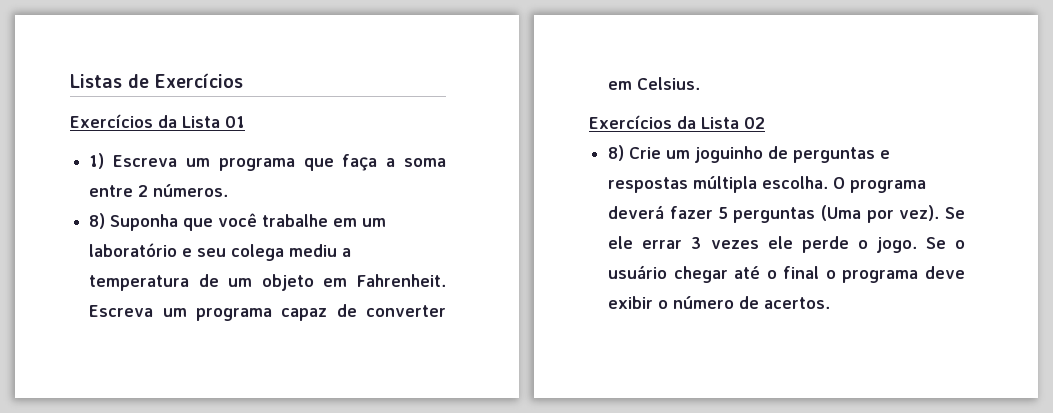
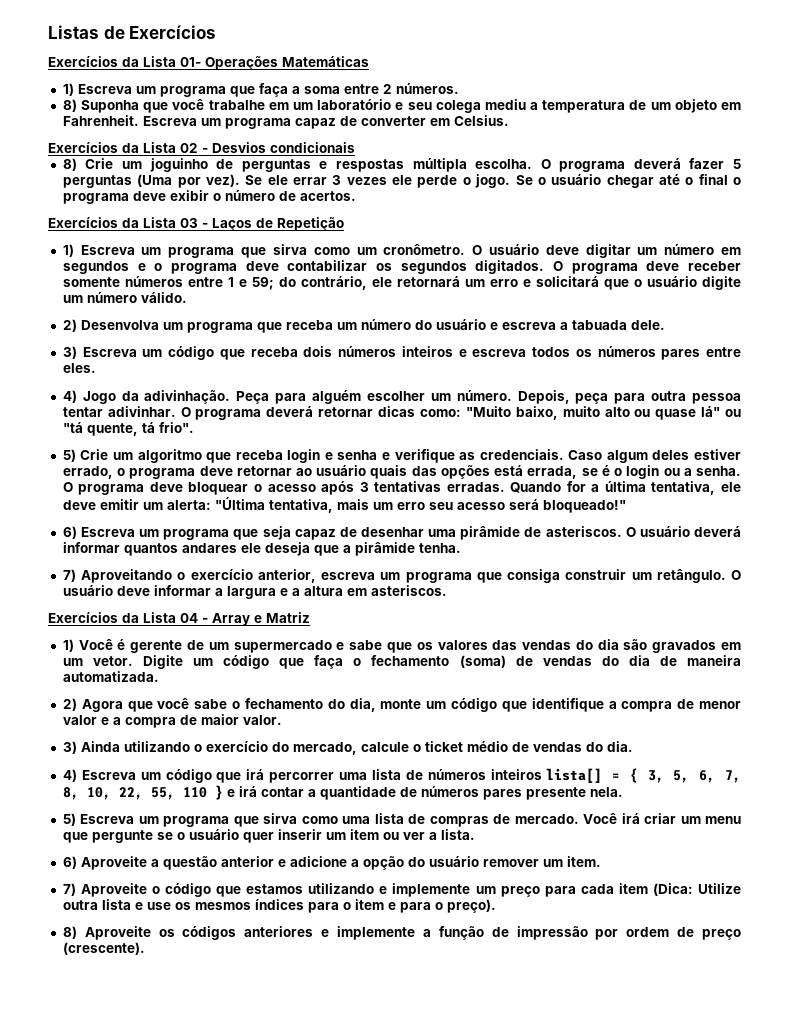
[225,116,245,128] 01 -> [180,56,369,70] 01- Operações Matemáticas
(765, 123) none -> [202,142,355,153] - Desvios condicionais
(831, 303) none -> [48,217,344,231] [62,244,741,258] [62,260,742,274] [62,276,741,290] [62,292,187,303] [62,319,665,333] [62,346,742,360] [62,363,96,373] [62,390,741,404] [62,406,741,420] [62,422,194,436] [62,449,741,463] [62,465,742,479] [62,481,741,495] [62,497,626,513] [62,526,741,540] [62,542,461,556] [62,569,741,583] [62,585,447,599] [48,612,310,626] [62,639,742,653] [62,655,741,669] [62,671,159,682] [62,698,741,712] [62,714,282,728] [62,741,633,755] [62,768,742,783] [62,785,623,800] [62,813,742,827] [62,829,475,843] [62,856,601,870] [62,883,742,897] [62,899,496,913] [62,926,741,940] [62,942,145,955] // Exercícios da Lista 03 - Laços de Repetição // 1) Escreva um programa que sirva como um cronômetro. O usuário deve digitar um número em segundos e o programa deve contabilizar os segundos digitados. O programa deve receber somente números entre 1 e 59; do contrário, ele retornará um erro e solicitará que o usuário digite um número válido. // 2) Desenvolva um programa que receba um número do usuário e escreva a tabuada dele. // 3) Escreva um código que receba dois números inteiros e escreva todos os números pares entre eles. // 4) Jogo da adivinhação. Peça para alguém escolher um número. Depois, peça para outra pessoa tentar adivinhar. O programa deverá retornar dicas como: "Muito baixo, muito alto ou quase lá" ou "tá quente, tá frio". // 5) Crie um algoritmo que receba login e senha e verifique as credenciais. Caso algum deles estiver errado, o programa deve retornar ao usuário quais das opções está errada, se é o login ou a senha. O programa deve bloquear o acesso após 3 tentativas erradas. Quando for a última tentativa, ele deve emitir um alerta: "Última tentativa, mais um erro seu acesso será bloqueado!" // 6) Escreva um programa que seja capaz de desenhar uma pirâmide de asteriscos. O usuário deverá informar quantos andares ele deseja que a pirâmide tenha. // 7) Aproveitando o exercício anterior, escreva um programa que consiga construir um retângulo. O usuário deve informar a largura e a altura em asteriscos. // Exercícios da Lista 04 - Array e Matriz // 1) Você é gerente de um supermercado e sabe que os valores das vendas do dia são gravados em um vetor. Digite um código que faça o fechamento (soma) de vendas do dia de maneira automatizada. // 2) Agora que você sabe o fechamento do dia, monte um código que identifique a compra de menor valor e a compra de maior valor. // 3) Ainda utilizando o exercício do mercado, calcule o ticket médio de vendas do dia. // 4) Escreva um código que irá percorrer uma lista de números inteiros lista[] = { 3, 5, 6, 7, 8, 10, 22, 55, 110 } e irá contar a quantidade de números pares presente nela. // 5) Escreva um programa que sirva como uma lista de compras de mercado. Você irá criar um menu que pergunte se o usuário quer inserir um item ou ver a lista. // 6) Aproveite a questão anterior e adicione a opção do usuário remover um item. // 7) Aproveite o código que estamos utilizando e implemente um preço para cada item (Dica: Utilize outra lista e use os mesmos índices para o item e para o preço). // 8) Aproveite os códigos anteriores e implemente a função de impressão por ordem de preço (crescente).

